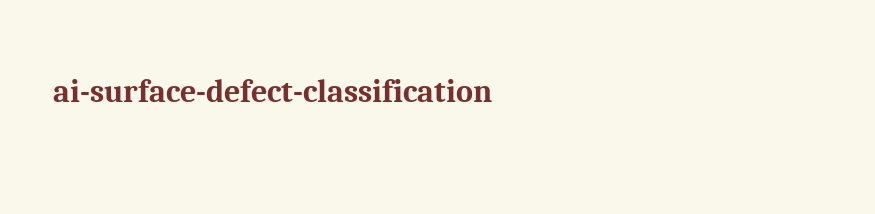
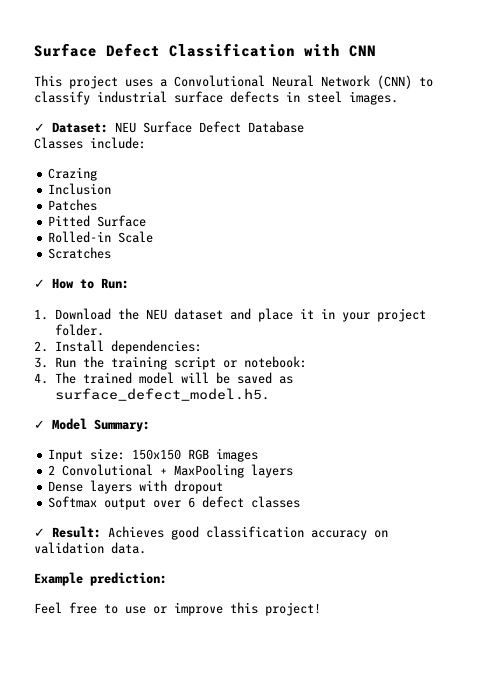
[53,79,492,102] ai-surface-defect-classification -> [34,43,376,57] [34,75,433,89] [34,91,398,105] [34,121,304,133] [34,137,146,149] [48,167,98,181] [48,183,112,195] [48,199,98,211] [48,215,147,227] [48,231,154,243] [48,247,112,259] [34,278,129,289] [34,308,427,322] [55,324,105,336] [34,340,203,354] [34,356,308,370] [34,372,294,384] [55,388,270,401] [34,418,150,432] [48,448,259,462] [48,464,294,478] [48,480,224,494] [48,496,301,510] [34,526,388,540] [34,542,146,554] [34,572,167,586] [34,602,321,616] Surface Defect Classification with CNN // This project uses a Convolutional Neural Network (CNN) to classify industrial surface defects in steel images. // ✓ Dataset: NEU Surface Defect Database // Classes include: // Crazing // Inclusion // Patches // Pitted Surface // Rolled-in Scale // Scratches // ✓ How to Run: // 1. Download the NEU dataset and place it in your project folder. // 2. Install dependencies: // 3. Run the training script or notebook: // 4. The trained model will be saved as surface_defect_model.h5. // ✓ Model Summary: // Input size: 150x150 RGB images // 2 Convolutional + MaxPooling layers // Dense layers with dropout // Softmax output over 6 defect classes // ✓ Result: Achieves good classification accuracy on validation data. // Example prediction: // Feel free to use or improve this project!

